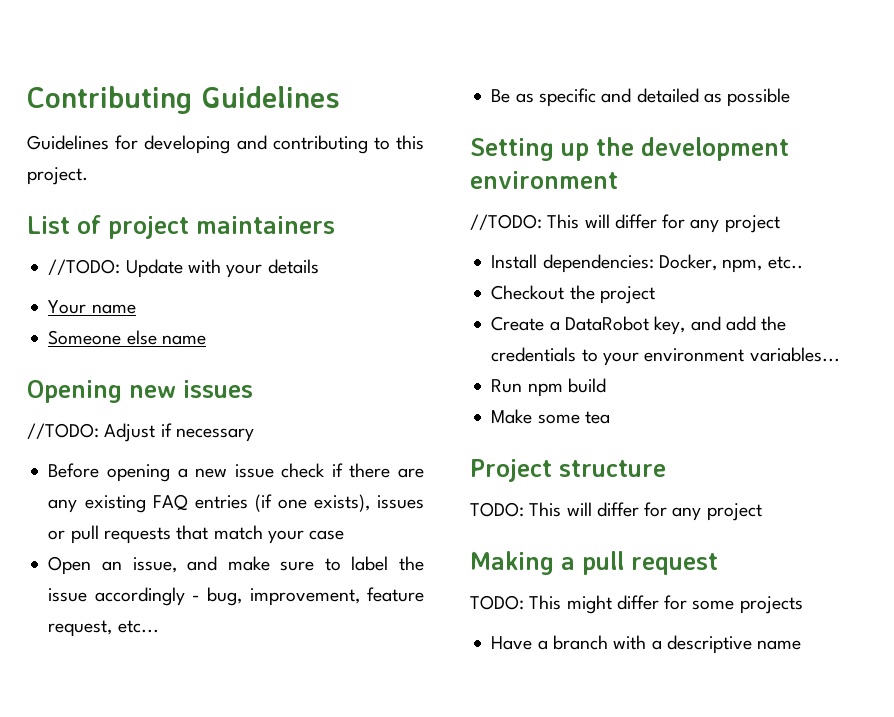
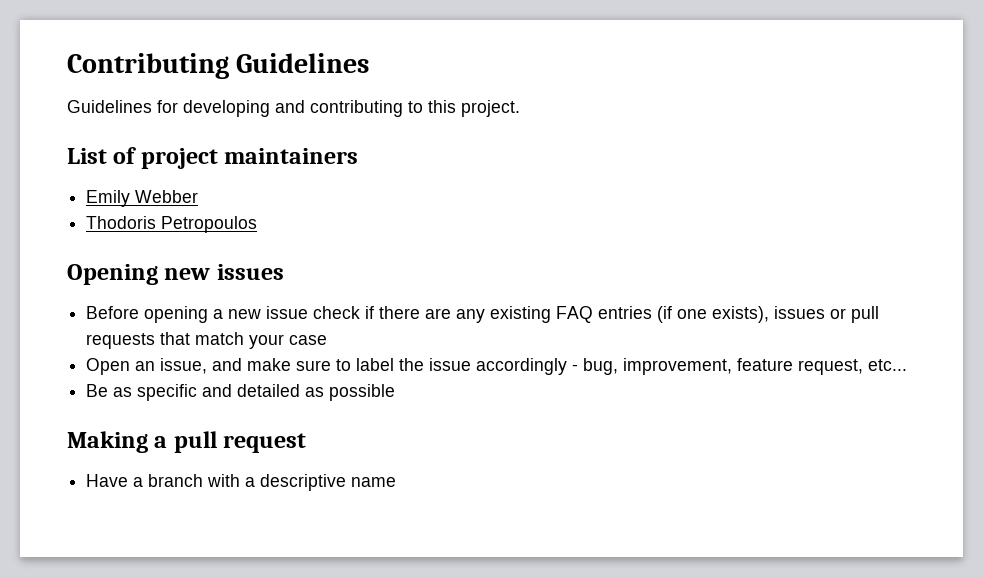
[48,259,319,278] [48,300,136,314] [48,330,206,345] //TODO: Update with your details // Your name // Someone else name -> [86,190,199,207] [86,216,258,233] Emily Webber // Thodoris Petropoulos
[27,423,254,442] // //TODO: Adjust if necessary -> (284, 272) none
[470,137,789,161] [470,171,618,189] [470,214,780,233] [491,254,803,273] [491,285,655,304] [491,316,787,335] [491,347,840,366] [491,378,606,397] [491,409,610,424] [470,459,666,482] [470,502,762,521] [470,551,718,575] [470,595,803,614] Setting up the development environment // //TODO: This will differ for any project // Install dependencies: Docker, npm, etc.. // Checkout the project // Create a DataRobot key, and add the credentials to your environment variables... // Run npm build // Make some tea // Project structure // TODO: This will differ for any project // Making a pull request // TODO: This might differ for some projects -> [67,431,307,453] Making a pull request

